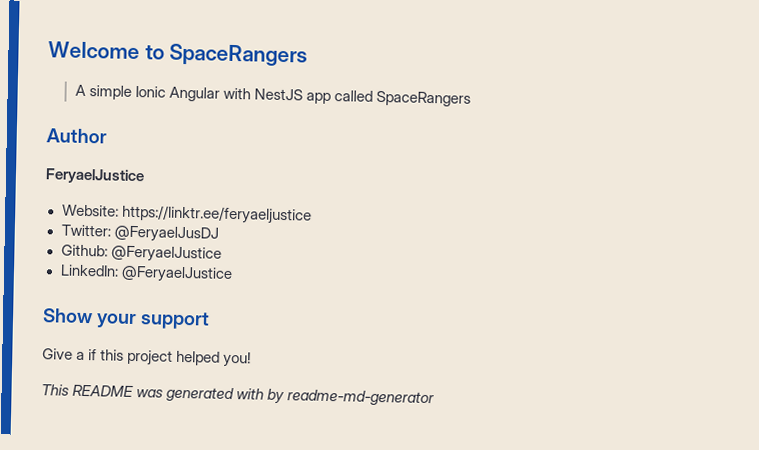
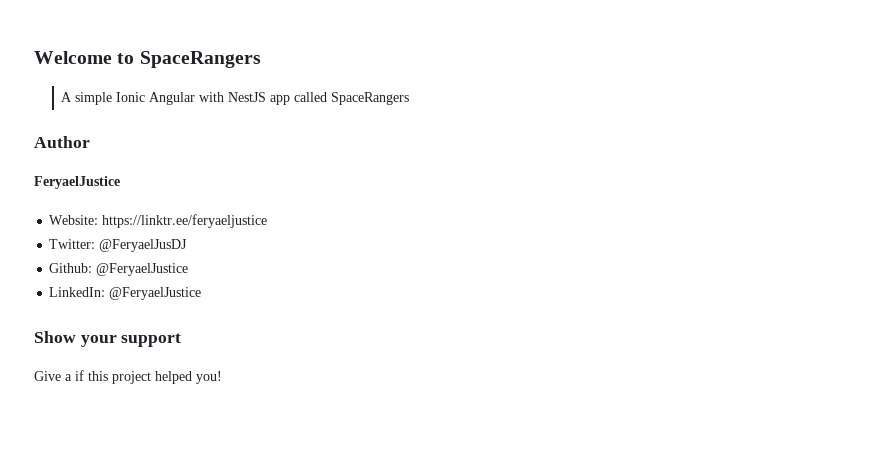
[41,384,436,407] // This README was generated with by readme-md-generator -> (222, 377) none

